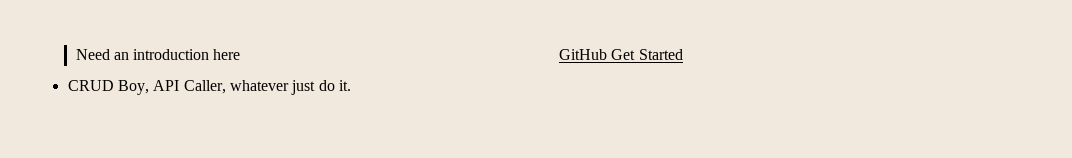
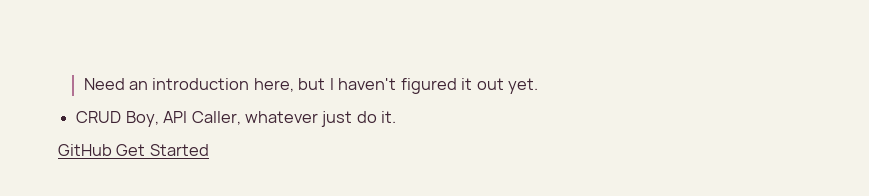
[213,49,241,60] here -> [253,78,539,94] here, but I haven't figured it out yet.

